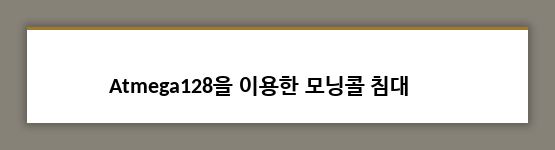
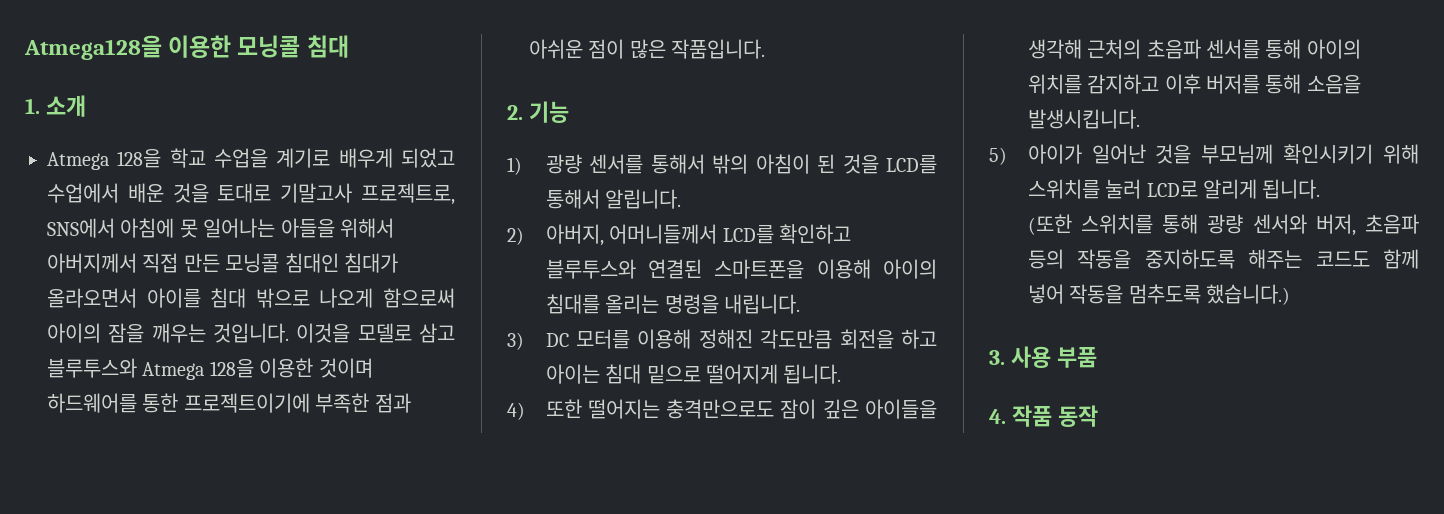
(411, 86) none -> [25,95,86,117] [47,148,455,170] [47,183,456,205] [47,218,394,238] [47,253,398,273] [47,288,455,308] [47,323,455,343] [47,358,373,380] [47,393,411,413] [529,39,766,59] [507,101,569,123] [507,154,937,175] [545,189,682,209] [507,224,851,246] [545,259,937,279] [545,294,800,314] [507,329,937,350] [545,364,842,384] [507,399,937,420] [1027,39,1361,59] [1027,74,1361,94] [1027,109,1140,129] [989,144,1419,165] [1027,179,1321,199] [1027,214,1419,236] [1027,249,1419,269] [1027,284,1290,305] [989,346,1097,368] [989,405,1098,427] // 1. 소개 // Atmega 128을 학교 수업을 계기로 배우게 되었고 수업에서 배운 것을 토대로 기말고사 프로젝트로, SNS에서 아침에 못 일어나는 아들을 위해서 아버지께서 직접 만든 모닝콜 침대인 침대가 올라오면서 아이를 침대 밖으로 나오게 함으로써 아이의 잠을 깨우는 것입니다. 이것을 모델로 삼고 블루투스와 Atmega 128을 이용한 것이며 하드웨어를 통한 프로젝트이기에 부족한 점과 아쉬운 점이 많은 작품입니다. // 2. 기능 // 1) 광량 센서를 통해서 밖의 아침이 된 것을 LCD를 통해서 알립니다. // 2) 아버지, 어머니들께서 LCD를 확인하고 블루투스와 연결된 스마트폰을 이용해 아이의 침대를 올리는 명령을 내립니다. // 3) DC 모터를 이용해 정해진 각도만큼 회전을 하고 아이는 침대 밑으로 떨어지게 됩니다. // 4) 또한 떨어지는 충격만으로도 잠이 깊은 아이들을 생각해 근처의 초음파 센서를 통해 아이의 위치를 감지하고 이후 버저를 통해 소음을 발생시킵니다. // 5) 아이가 일어난 것을 부모님께 확인시키기 위해 스위치를 눌러 LCD로 알리게 됩니다. // (또한 스위치를 통해 광량 센서와 버저, 초음파 등의 작동을 중지하도록 해주는 코드도 함께 넣어 작동을 멈추도록 했습니다.) // 3. 사용 부품 // 4. 작품 동작

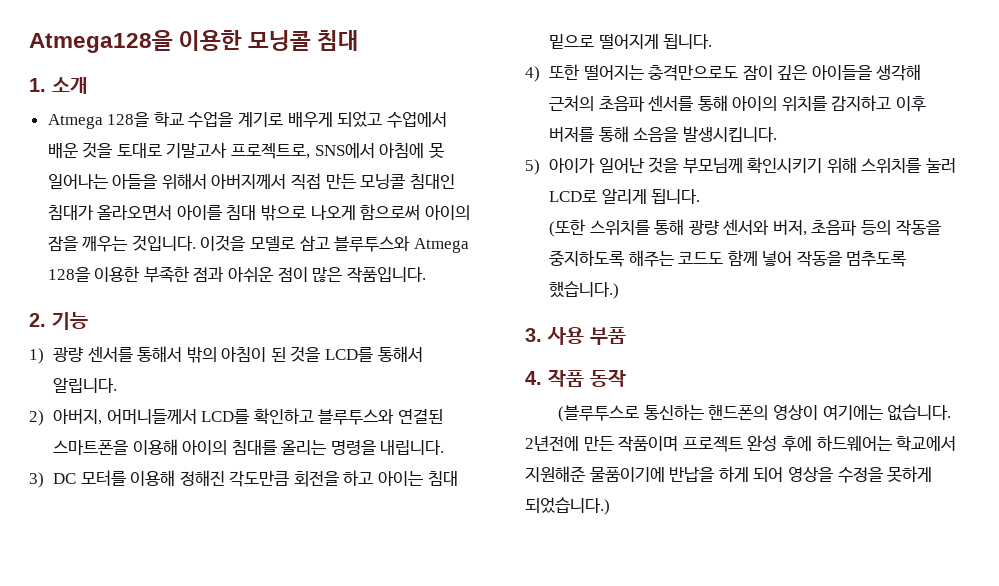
[318,358,373,378] [47,393,310,413] 것이며 하드웨어를 통한 프로젝트이기에 -> (140, 274) none
(1098, 416) none -> [558,404,952,422] [525,435,957,452] [525,466,933,483] [525,497,610,515] // (블루투스로 통신하는 핸드폰의 영상이 여기에는 없습니다. 2년전에 만든 작품이며 프로젝트 완성 후에 하드웨어는 학교에서 지원해준 물품이기에 반납을 하게 되어 영상을 수정을 못하게 되었습니다.)

